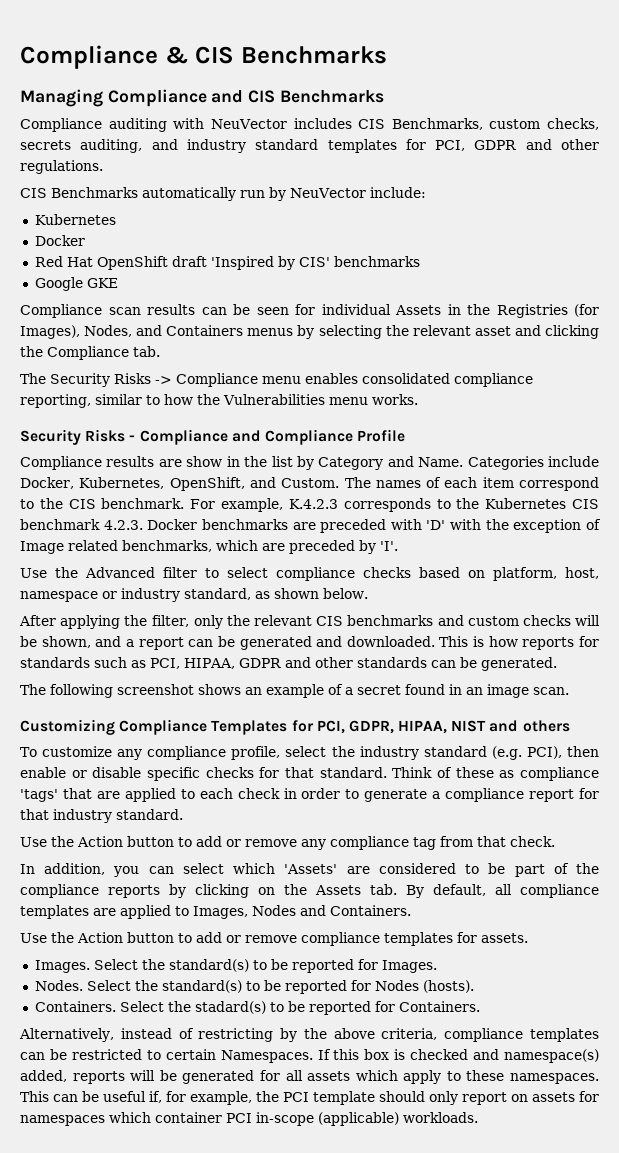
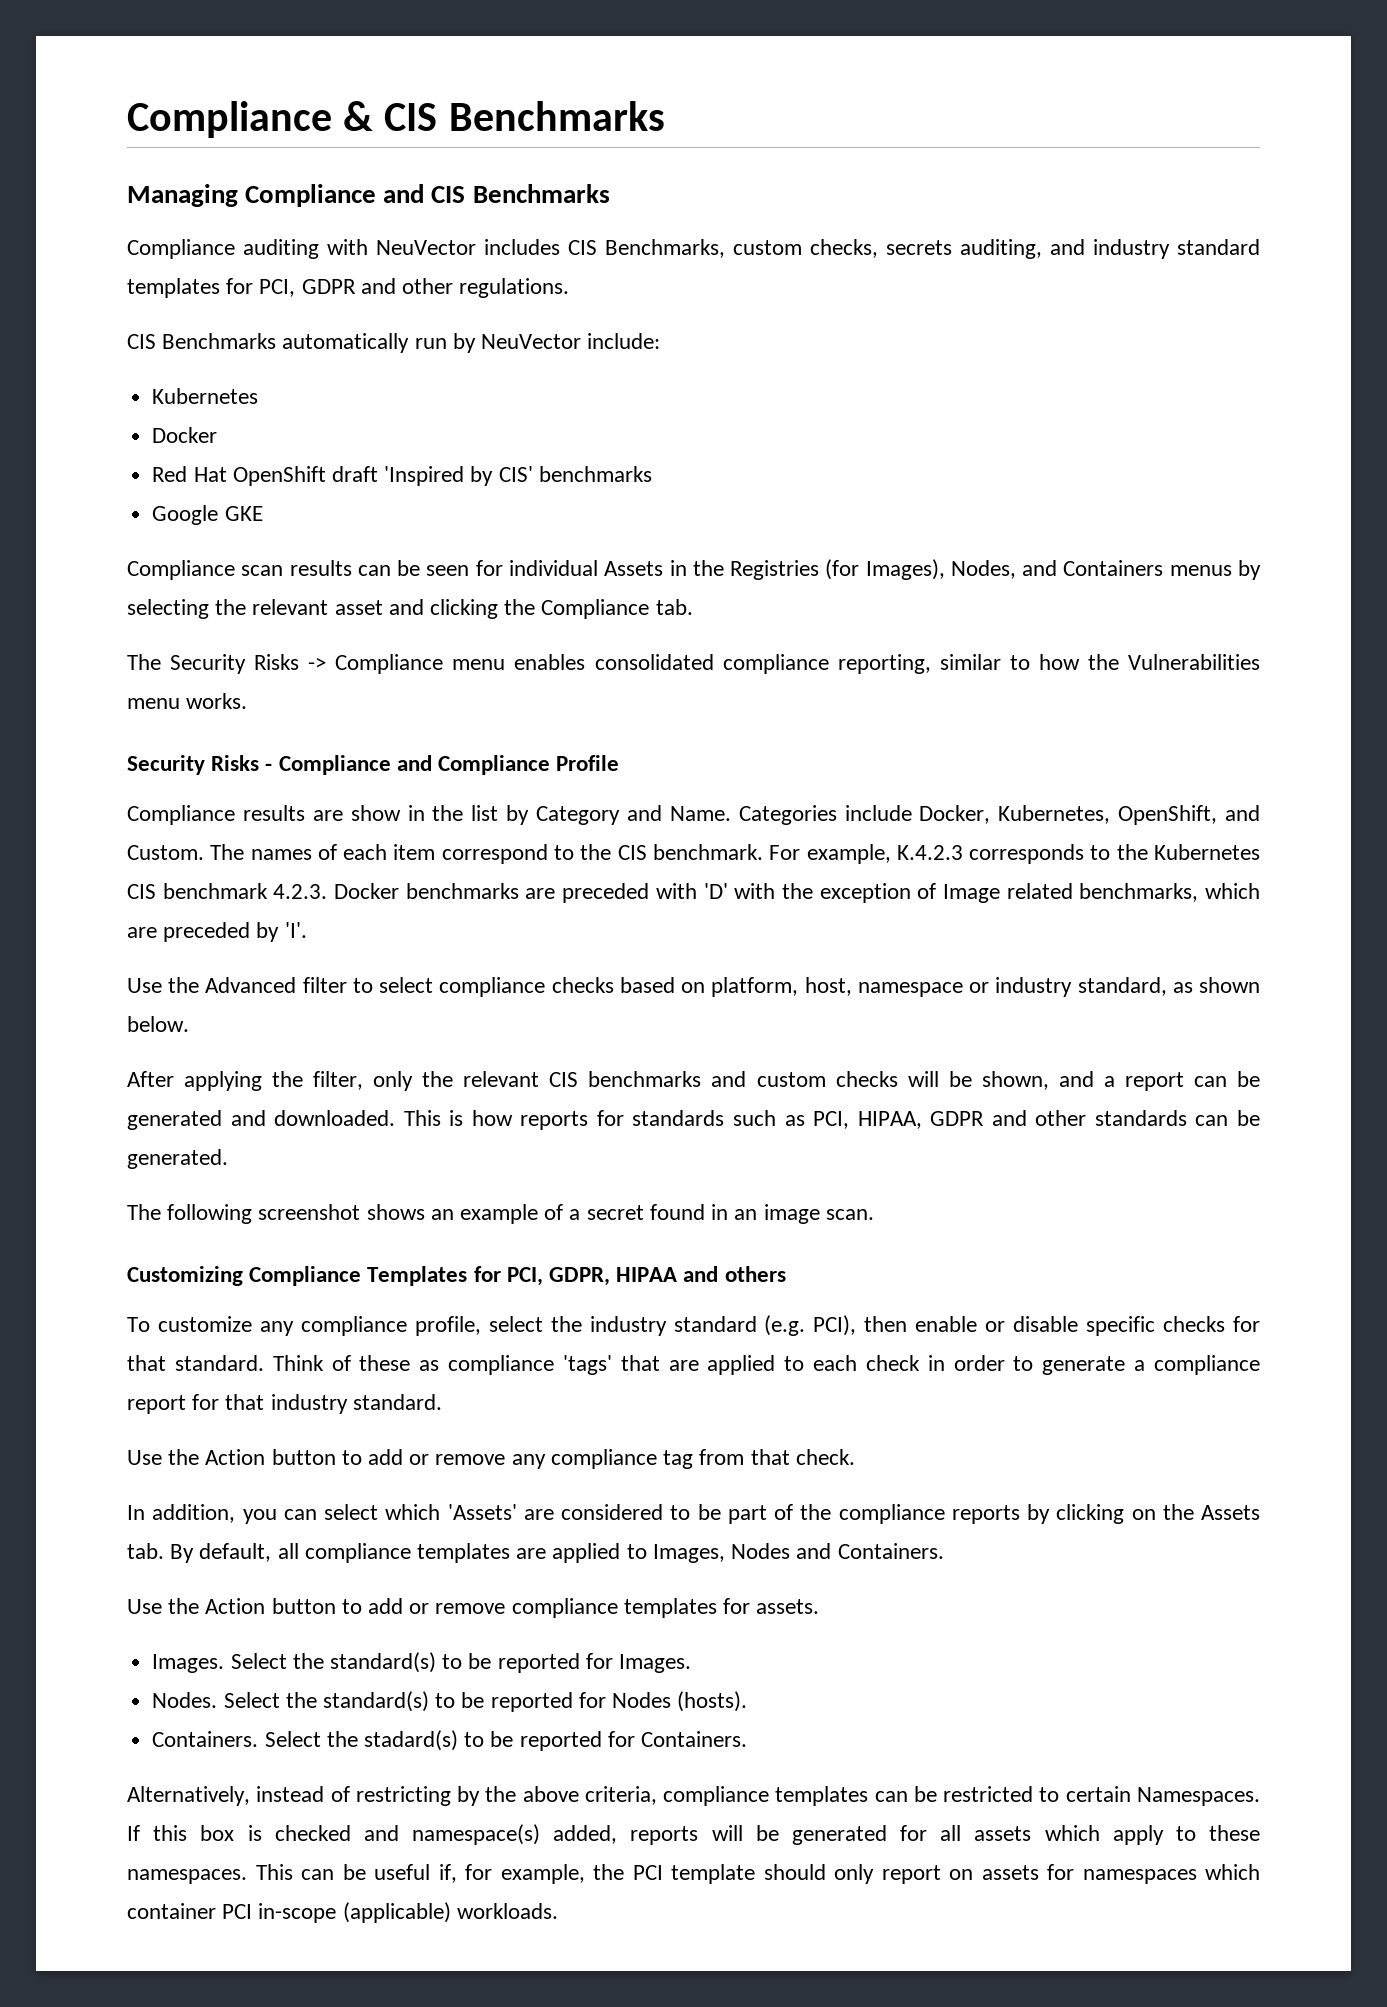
[398,720,487,734] HIPAA, NIST -> [616,1267,678,1282] HIPAA

